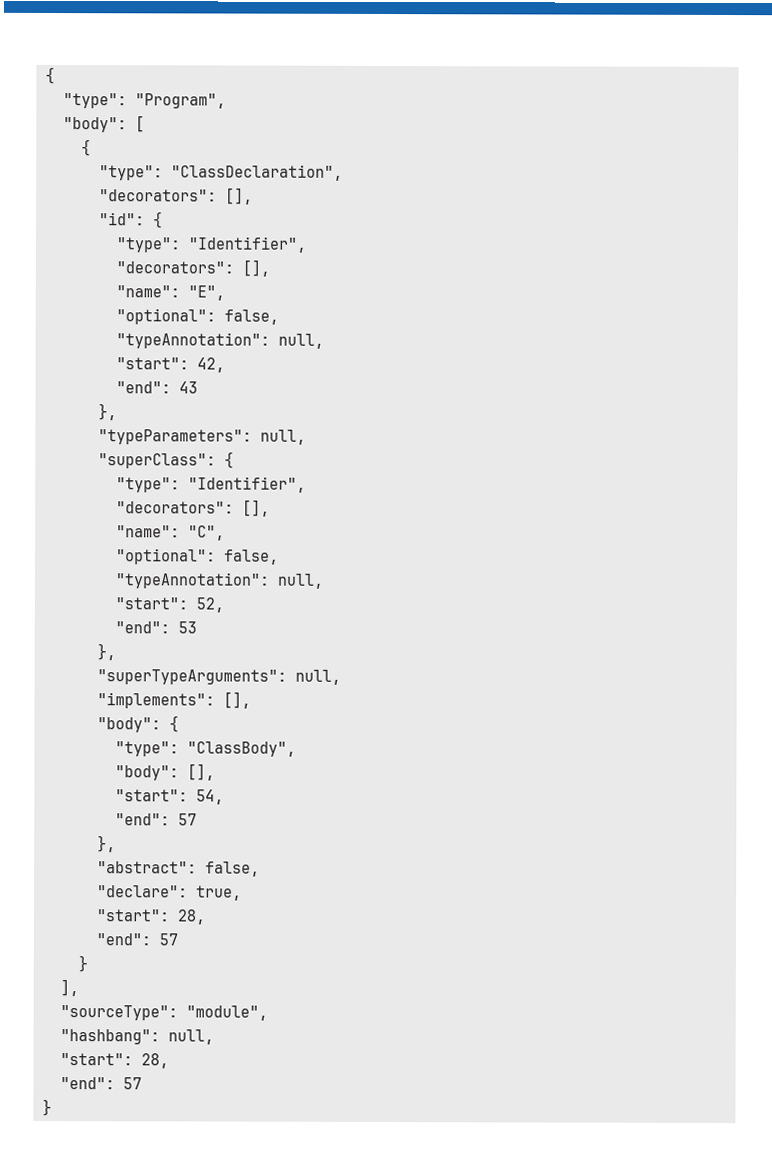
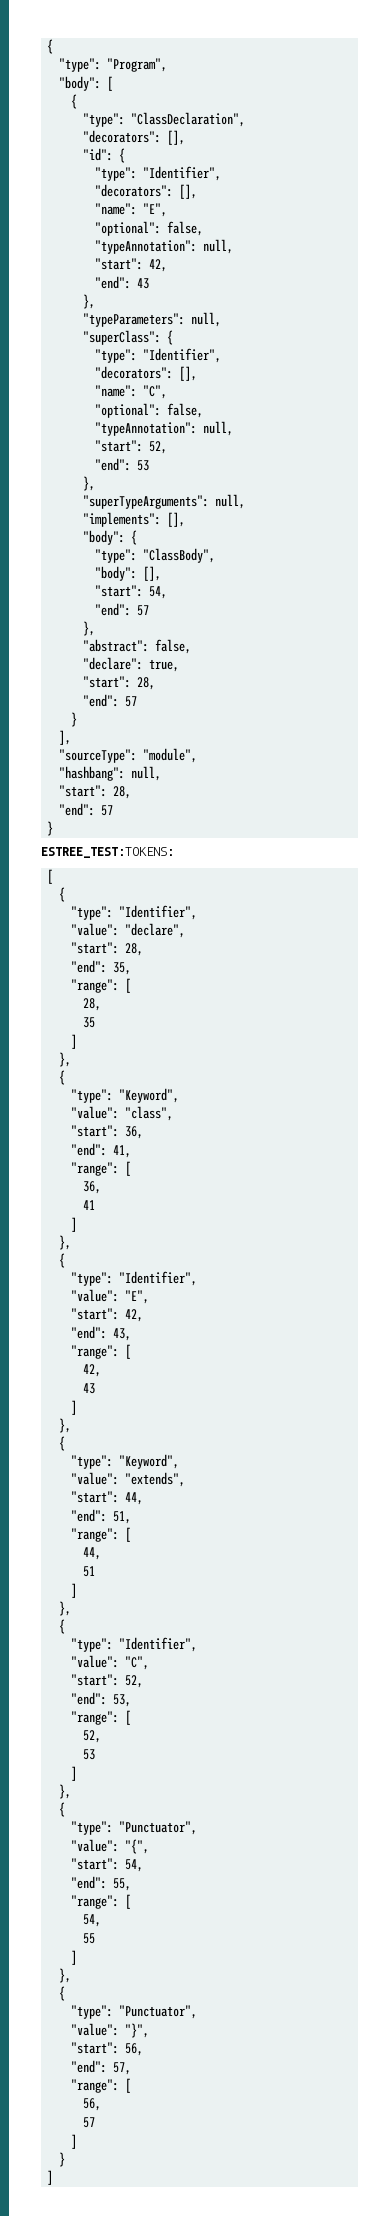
(53, 1107) none -> [41,847,174,858] [47,869,54,884] [59,887,66,902] [71,905,198,920] [71,923,186,938] [71,942,144,956] [71,960,132,975] [71,978,132,993] [83,998,102,1011] [83,1017,96,1028] [71,1034,78,1049] [59,1052,72,1067] [59,1070,66,1085] [71,1088,180,1103] [71,1106,174,1121] [71,1125,144,1139] [71,1143,132,1158] [71,1161,132,1176] [83,1181,102,1194] [83,1200,96,1210] [71,1217,78,1232] [59,1235,72,1250] [59,1253,66,1268] [71,1271,198,1286] [71,1289,150,1304] [71,1308,144,1322] [71,1326,132,1341] [71,1344,132,1359] [83,1364,102,1377] [83,1383,96,1394] [71,1400,78,1415] [59,1418,72,1433] [59,1436,66,1451] [71,1454,180,1469] [71,1472,186,1487] [71,1491,144,1505] [71,1509,132,1524] [71,1527,132,1542] [83,1547,102,1560] [83,1566,96,1577] [71,1583,78,1598] [59,1601,72,1616] [59,1619,66,1634] [71,1637,198,1652] [71,1655,150,1670] [71,1674,144,1688] [71,1692,132,1707] [71,1710,132,1725] [83,1730,102,1743] [83,1749,96,1760] [71,1766,78,1781] [59,1784,72,1799] [59,1802,66,1817] [71,1821,198,1835] [71,1839,150,1854] [71,1858,144,1872] [71,1876,132,1891] [71,1894,132,1909] [83,1914,102,1927] [83,1933,96,1944] [71,1950,78,1965] [59,1968,72,1983] [59,1986,66,2001] [71,2005,198,2019] [71,2023,150,2038] [71,2042,144,2056] [71,2060,132,2075] [71,2078,132,2093] [83,2098,102,2111] [83,2117,96,2128] [71,2134,78,2149] [59,2152,66,2167] [47,2170,54,2185] // ESTREE_TEST:TOKENS: // [ // { // "type": "Identifier", // "value": "declare", // "start": 28, // "end": 35, // "range": [ // 28, // 35 // ] // }, // { // "type": "Keyword", // "value": "class", // "start": 36, // "end": 41, // "range": [ // 36, // 41 // ] // }, // { // "type": "Identifier", // "value": "E", // "start": 42, // "end": 43, // "range": [ // 42, // 43 // ] // }, // { // "type": "Keyword", // "value": "extends", // "start": 44, // "end": 51, // "range": [ // 44, // 51 // ] // }, // { // "type": "Identifier", // "value": "C", // "start": 52, // "end": 53, // "range": [ // 52, // 53 // ] // }, // { // "type": "Punctuator", // "value": "{", // "start": 54, // "end": 55, // "range": [ // 54, // 55 // ] // }, // { // "type": "Punctuator", // "value": "}", // "start": 56, // "end": 57, // "range": [ // 56, // 57 // ] // } // ]

